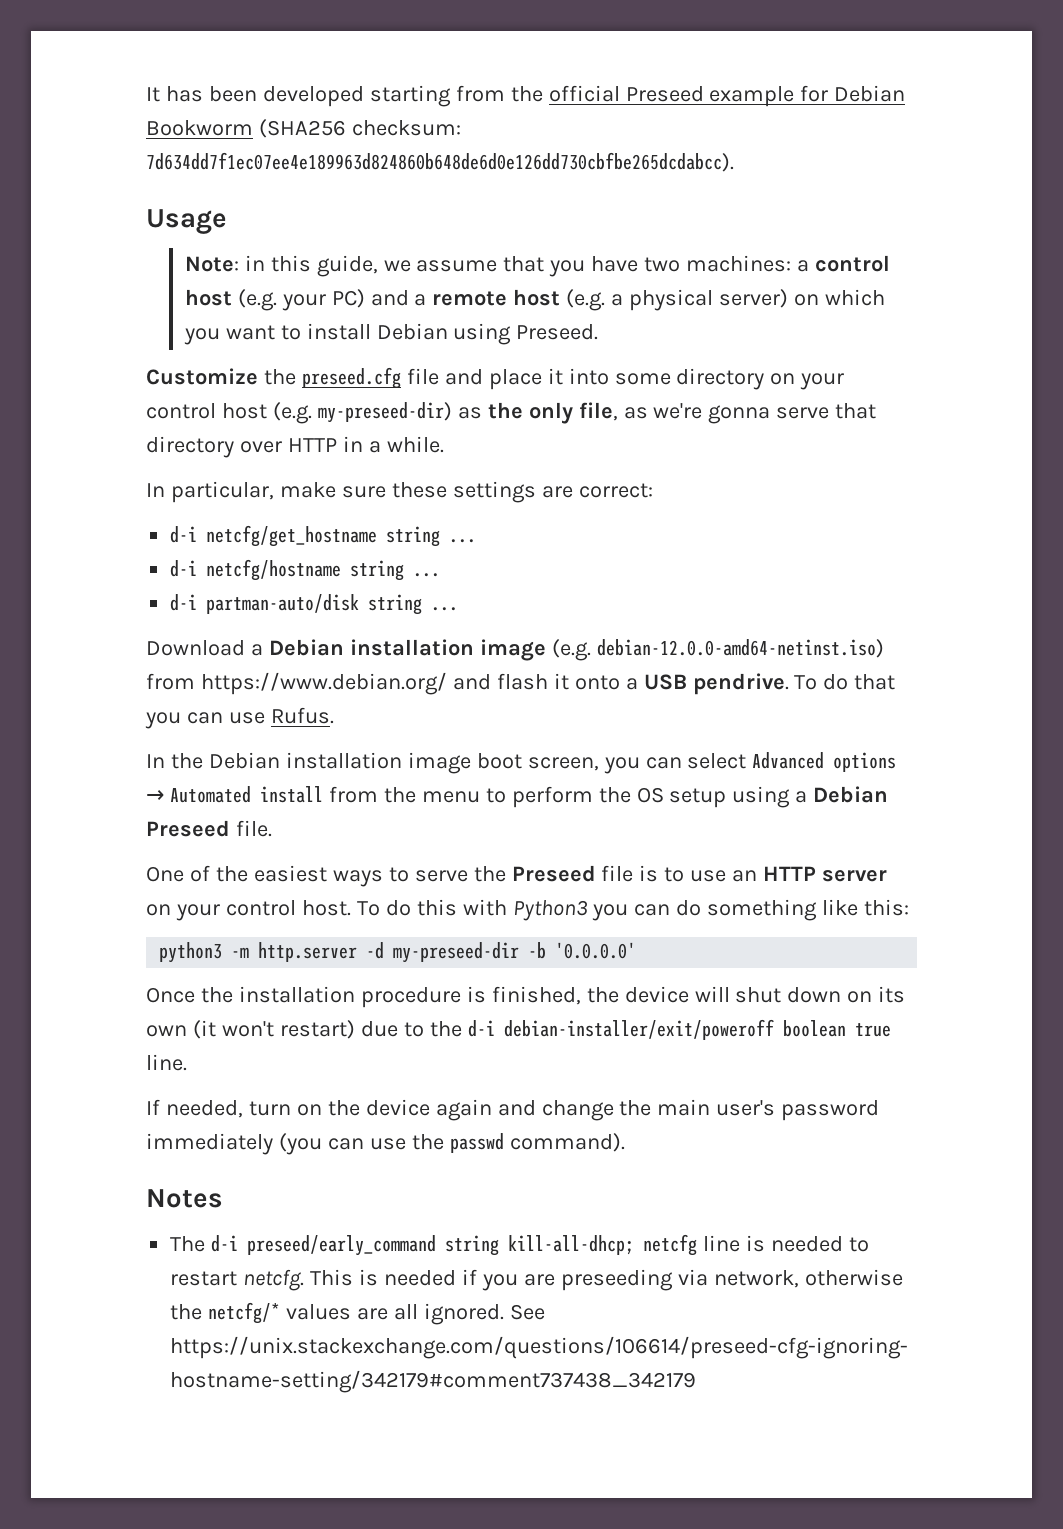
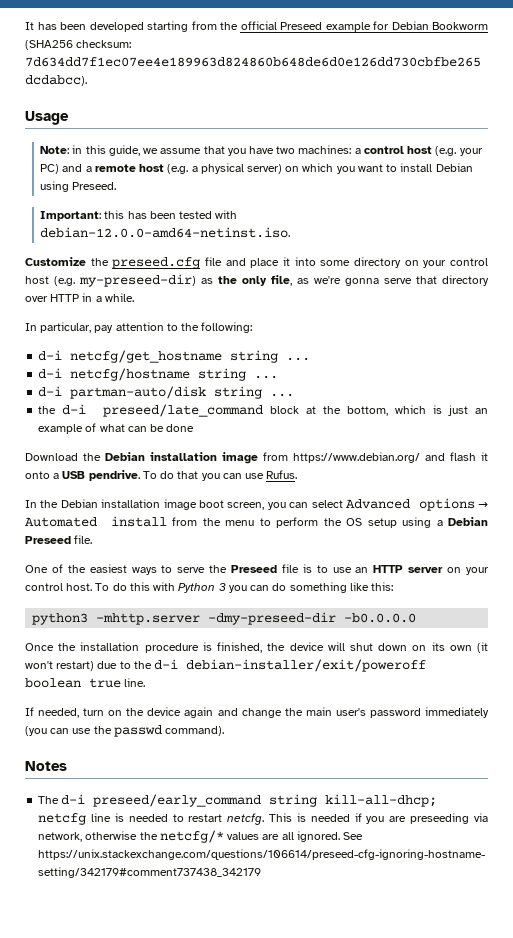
(599, 332) none -> [40,210,238,221] [40,227,291,238] // Important: this has been tested with debian-12.0.0-amd64-netinst.iso.
[279,481,653,503] make sure these settings are correct: -> [94,322,253,333] pay attention to the following:
(459, 609) none -> [38,404,489,417] [38,423,195,434] // the d-i preseed/late_command block at the bottom, which is just an example of what can be done
[250,639,884,661] a Debian installation image (e.g. debian-12.0.0-amd64-netinst.iso) -> [83,452,258,464] the Debian installation image
[512,900,588,921] Python3 -> [178,583,226,593] Python 3
[231,942,637,963] -m http.server -d my-preseed-dir -b '0.0.0.0' -> [96,612,417,625] -mhttp.server -dmy-preseed-dir -b0.0.0.0

